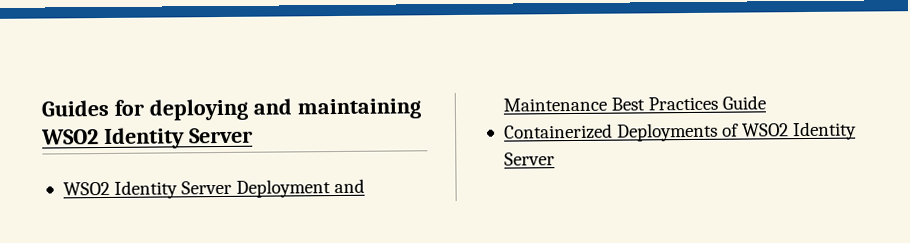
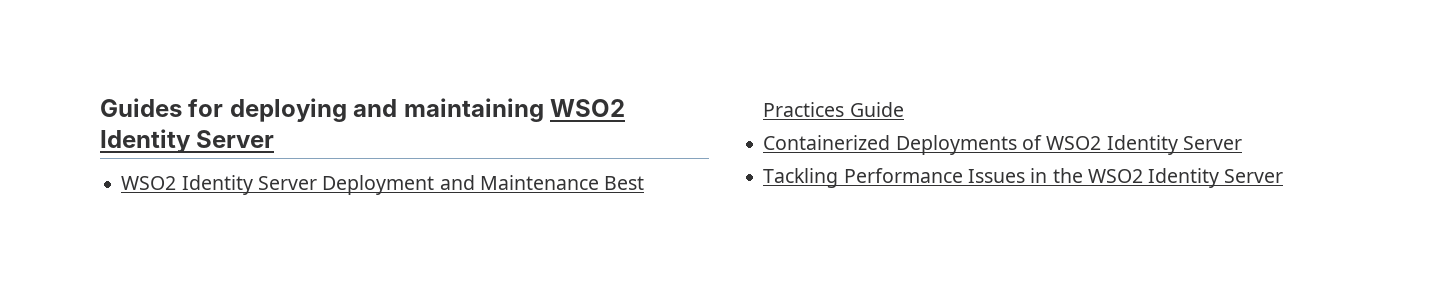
(555, 159) none -> [763,168,1284,188] // Tackling Performance Issues in the WSO2 Identity Server

